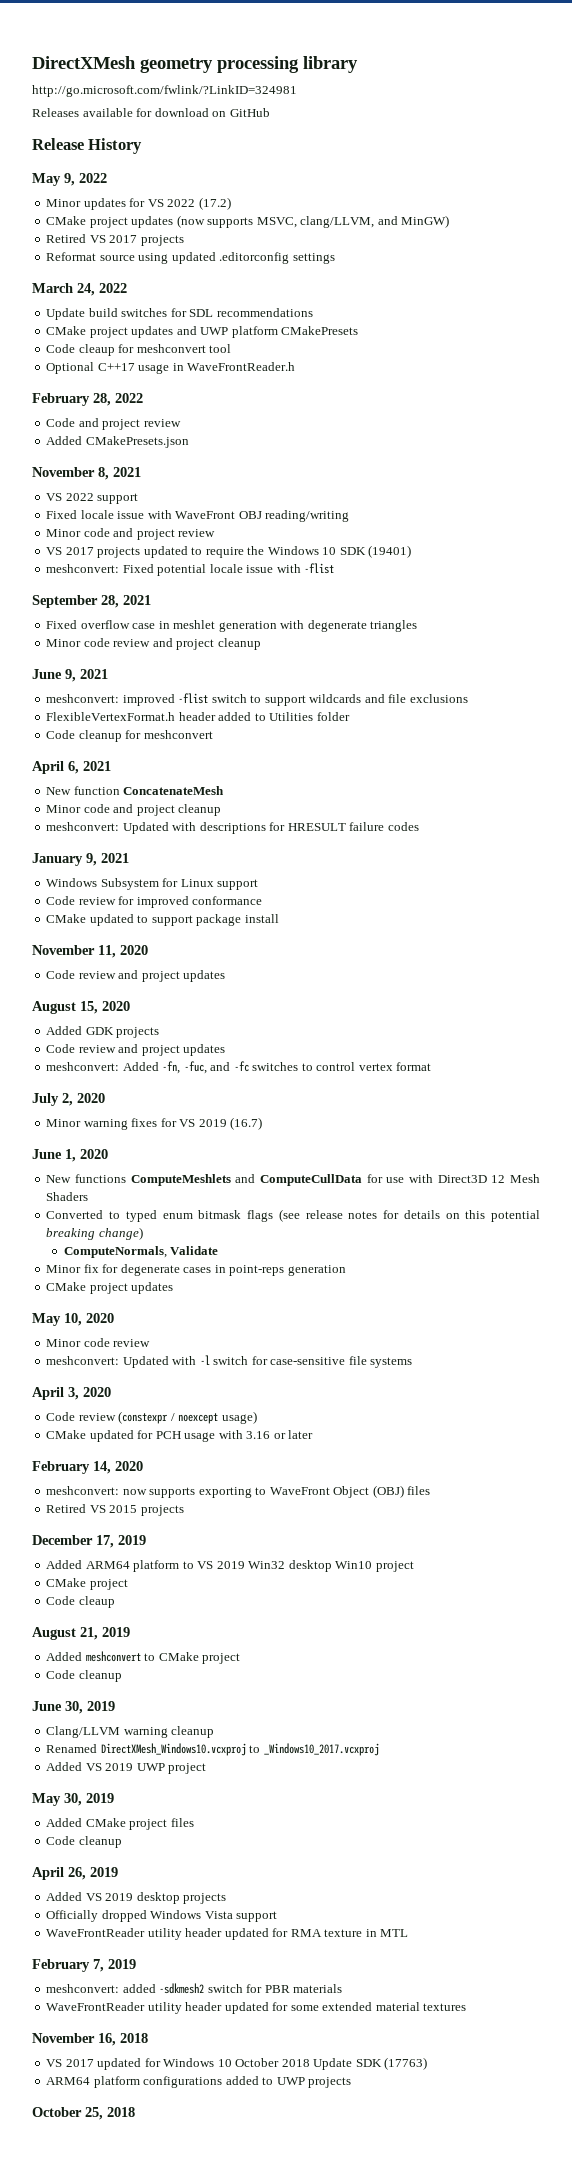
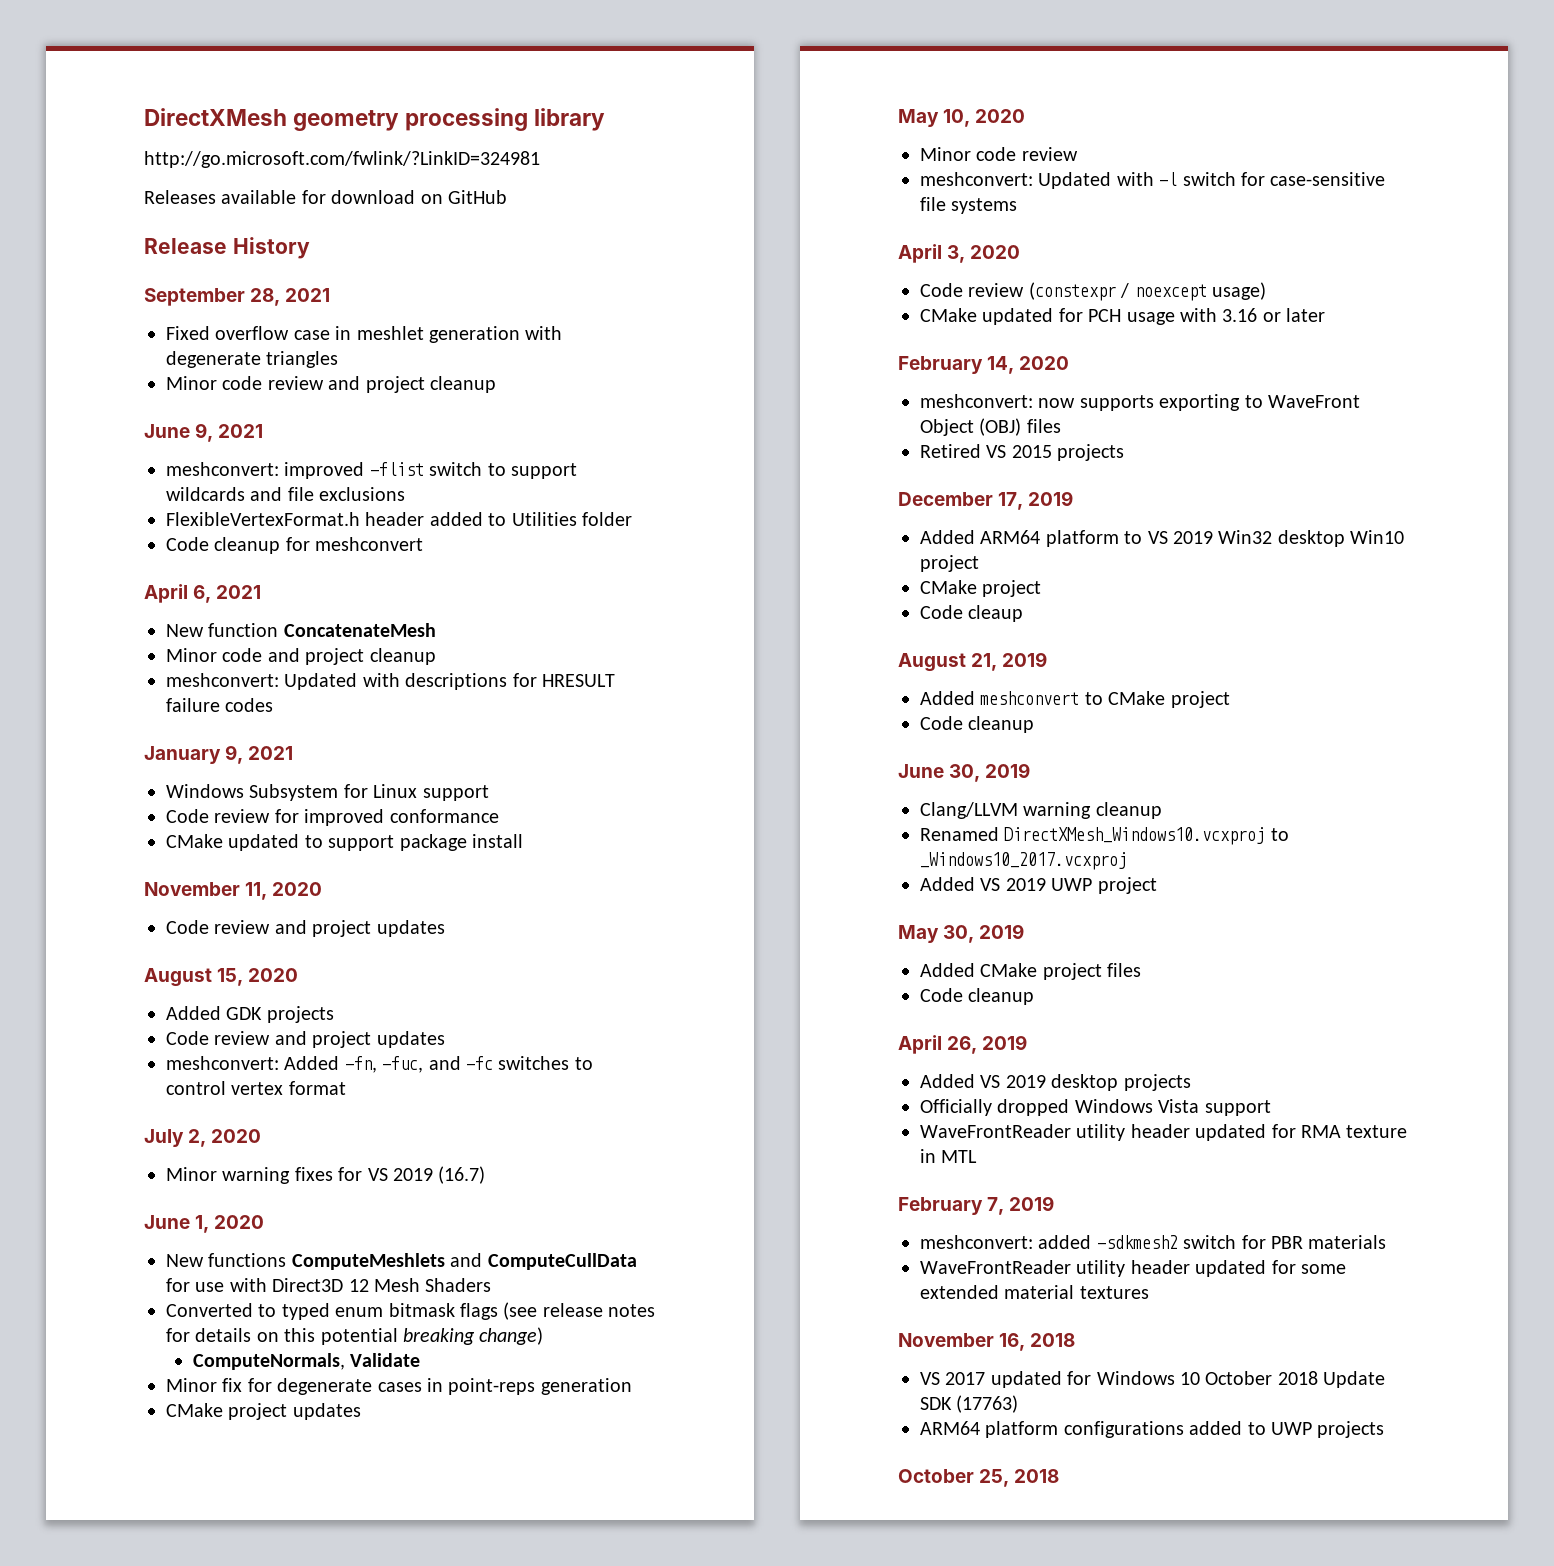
[32,173,107,186] [46,197,231,210] [46,215,450,228] [46,234,184,246] [46,252,335,264] [32,283,127,296] [46,308,313,320] [46,326,359,338] [46,344,232,356] [46,362,296,374] [32,393,143,406] [46,418,181,430] [46,436,189,448] [32,467,141,480] [46,493,139,504] [46,510,350,522] [46,528,216,540] [46,545,412,558] [46,563,335,576] // May 9, 2022 // Minor updates for VS 2022 (17.2) // CMake project updates (now supports MSVC, clang/LLVM, and MinGW) // Retired VS 2017 projects // Reformat source using updated .editorconfig settings // March 24, 2022 // Update build switches for SDL recommendations // CMake project updates and UWP platform CMakePresets // Code cleaup for meshconvert tool // Optional C++17 usage in WaveFrontReader.h // February 28, 2022 // Code and project review // Added CMakePresets.json // November 8, 2021 // VS 2022 support // Fixed locale issue with WaveFront OBJ reading/writing // Minor code and project review // VS 2017 projects updated to require the Windows 10 SDK (19401) // meshconvert: Fixed potential locale issue with -flist -> (310, 248) none

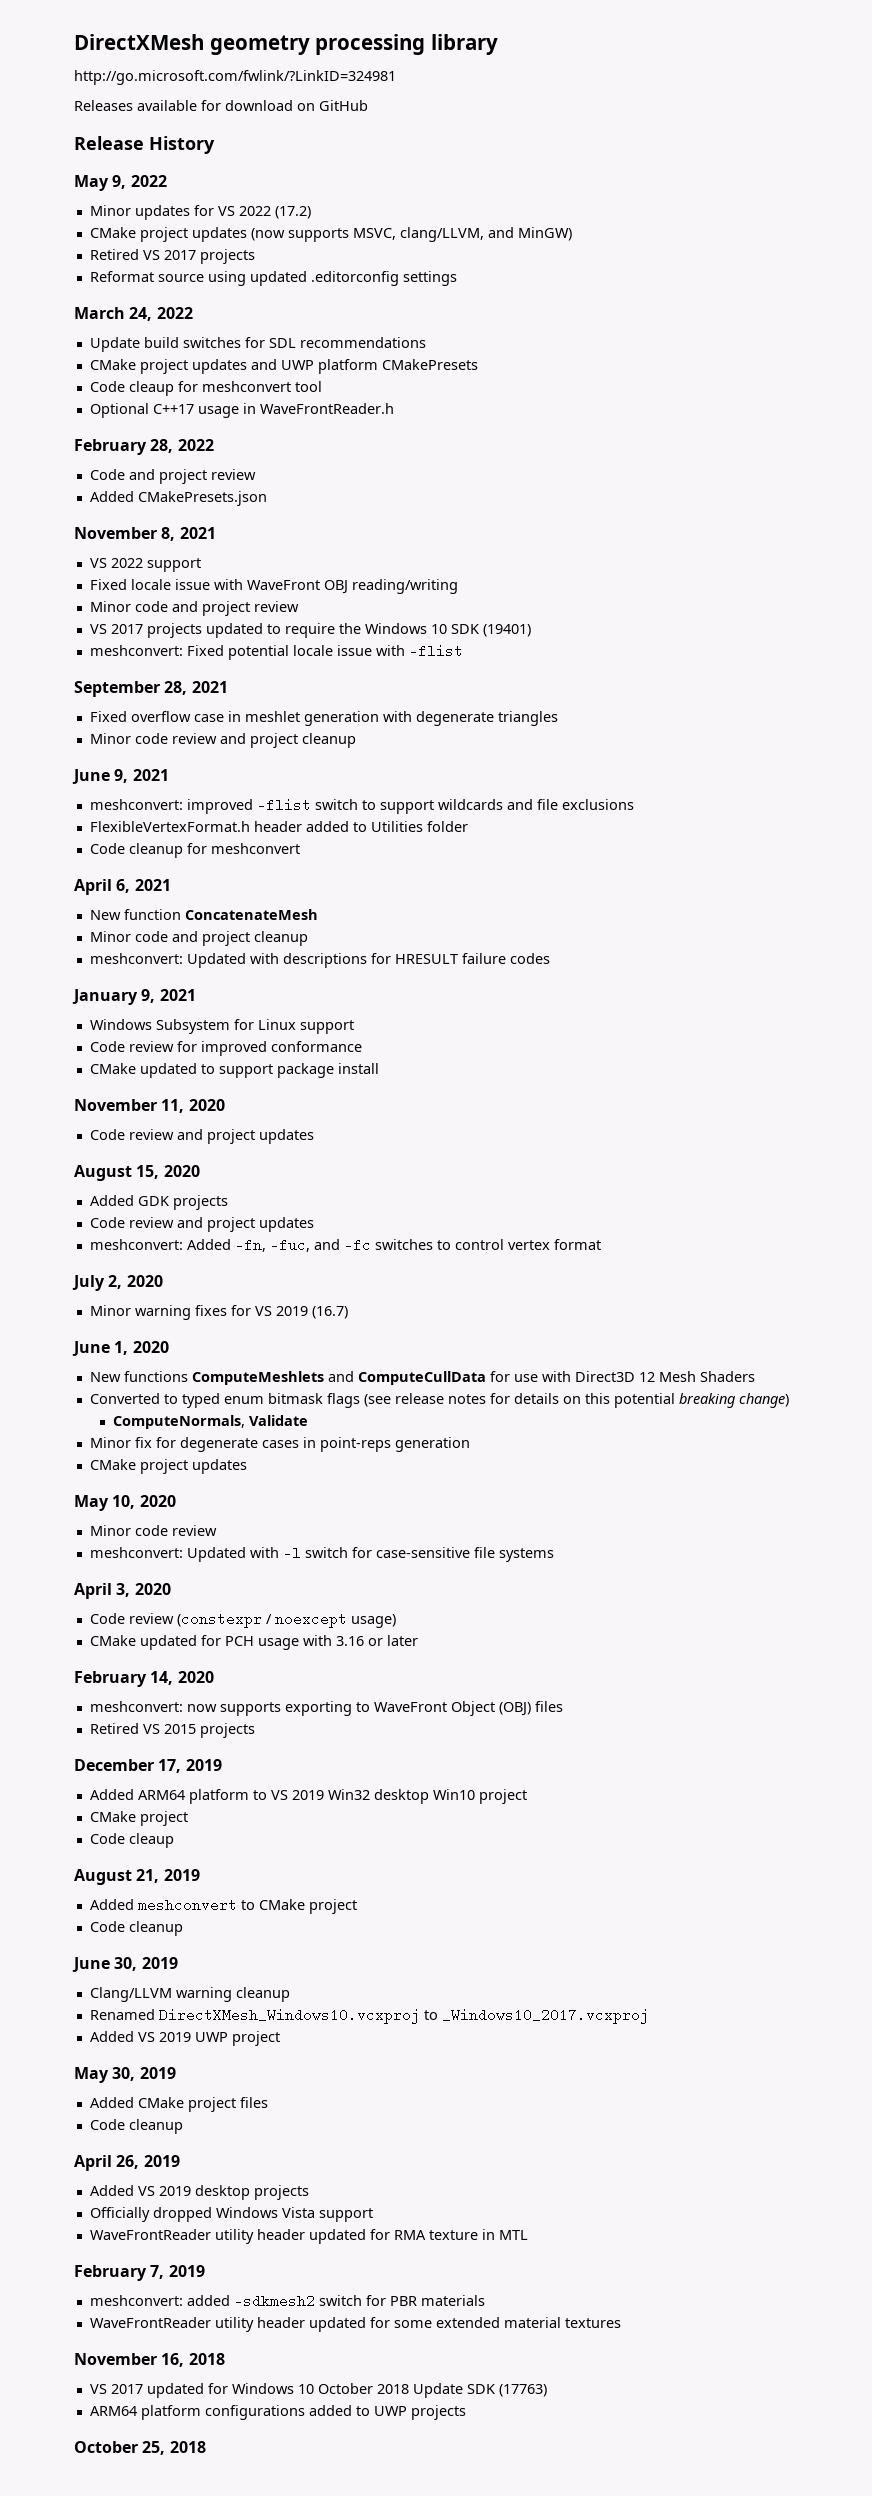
(310, 248) none -> [74,175,167,191] [89,205,311,220] [89,227,572,242] [89,249,255,264] [89,271,457,286] [74,307,193,321] [89,337,426,352] [89,359,478,374] [89,381,322,396] [89,403,394,418] [74,439,214,455] [89,469,256,484] [89,491,267,506] [74,527,216,541] [89,558,201,572] [89,579,458,594] [89,601,299,616] [89,623,531,638] [89,644,463,660] // May 9, 2022 // Minor updates for VS 2022 (17.2) // CMake project updates (now supports MSVC, clang/LLVM, and MinGW) // Retired VS 2017 projects // Reformat source using updated .editorconfig settings // March 24, 2022 // Update build switches for SDL recommendations // CMake project updates and UWP platform CMakePresets // Code cleaup for meshconvert tool // Optional C++17 usage in WaveFrontReader.h // February 28, 2022 // Code and project review // Added CMakePresets.json // November 8, 2021 // VS 2022 support // Fixed locale issue with WaveFront OBJ reading/writing // Minor code and project review // VS 2017 projects updated to require the Windows 10 SDK (19401) // meshconvert: Fixed potential locale issue with -flist

